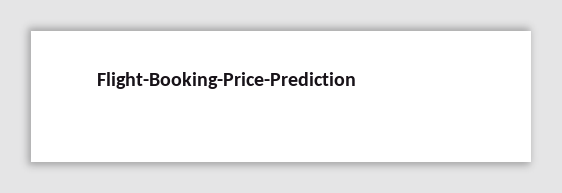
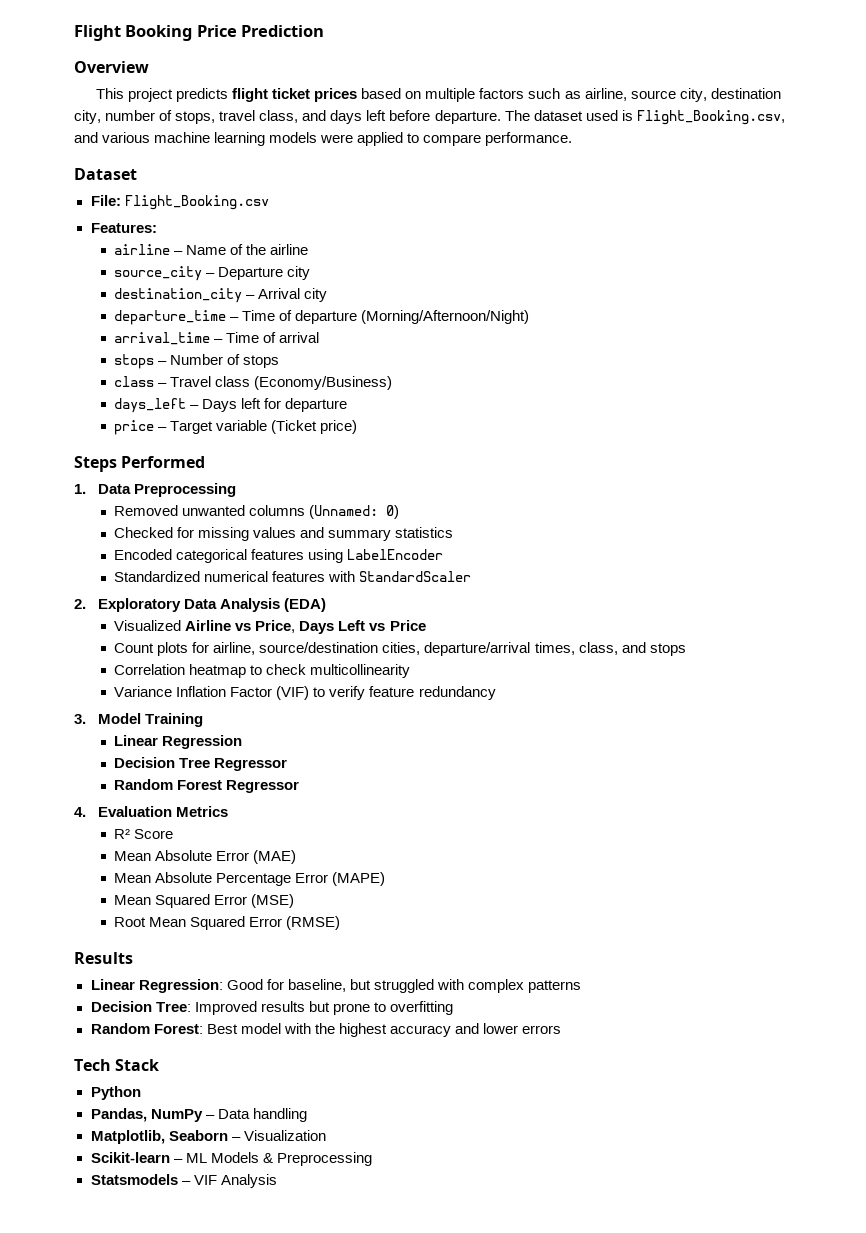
[97,72,356,89] Flight-Booking-Price-Prediction -> [74,25,325,41] [74,61,149,73] [95,88,781,102] [74,110,785,125] [74,132,573,146] [74,168,137,180] [90,195,269,210] [90,223,157,233] [114,244,309,255] [114,266,311,281] [114,288,328,303] [114,310,530,325] [114,332,320,345] [114,354,280,369] [114,376,393,390] [114,398,348,413] [114,420,358,435] [74,456,206,472] [74,483,236,497] [114,505,400,519] [114,527,454,541] [114,549,444,563] [114,571,472,582] [74,598,326,612] [114,620,426,634] [114,642,686,656] [114,664,411,678] [114,686,496,700] [74,713,203,727] [114,735,243,749] [114,757,288,771] [114,779,300,793] [74,806,228,817] [114,829,174,839] [114,850,297,864] [114,872,386,886] [114,894,295,908] [114,916,341,930] [74,952,133,964] [90,979,581,993] [90,1001,453,1015] [90,1023,562,1037] [74,1059,160,1071] [90,1086,141,1100] [90,1108,307,1122] [90,1130,326,1144] [90,1152,372,1166] [90,1174,277,1188] Flight Booking Price Prediction // Overview // This project predicts flight ticket prices based on multiple factors such as airline, source city, destination city, number of stops, travel class, and days left before departure. The dataset used is Flight_Booking.csv, and various machine learning models were applied to compare performance. // Dataset // File: Flight_Booking.csv // Features: // airline – Name of the airline // source_city – Departure city // destination_city – Arrival city // departure_time – Time of departure (Morning/Afternoon/Night) // arrival_time – Time of arrival // stops – Number of stops // class – Travel class (Economy/Business) // days_left – Days left for departure // price – Target variable (Ticket price) // Steps Performed // 1. Data Preprocessing // Removed unwanted columns (Unnamed: 0) // Checked for missing values and summary statistics // Encoded categorical features using LabelEncoder // Standardized numerical features with StandardScaler // 2. Exploratory Data Analysis (EDA) // Visualized Airline vs Price, Days Left vs Price // Count plots for airline, source/destination cities, departure/arrival times, class, and stops // Correlation heatmap to check multicollinearity // Variance Inflation Factor (VIF) to verify feature redundancy // 3. Model Training // Linear Regression // Decision Tree Regressor // Random Forest Regressor // 4. Evaluation Metrics // R² Score // Mean Absolute Error (MAE) // Mean Absolute Percentage Error (MAPE) // Mean Squared Error (MSE) // Root Mean Squared Error (RMSE) // Results // Linear Regression: Good for baseline, but struggled with complex patterns // Decision Tree: Improved results but prone to overfitting // Random Forest: Best model with the highest accuracy and lower errors // Tech Stack // Python // Pandas, NumPy – Data handling // Matplotlib, Seaborn – Visualization // Scikit-learn – ML Models & Preprocessing // Statsmodels – VIF Analysis

